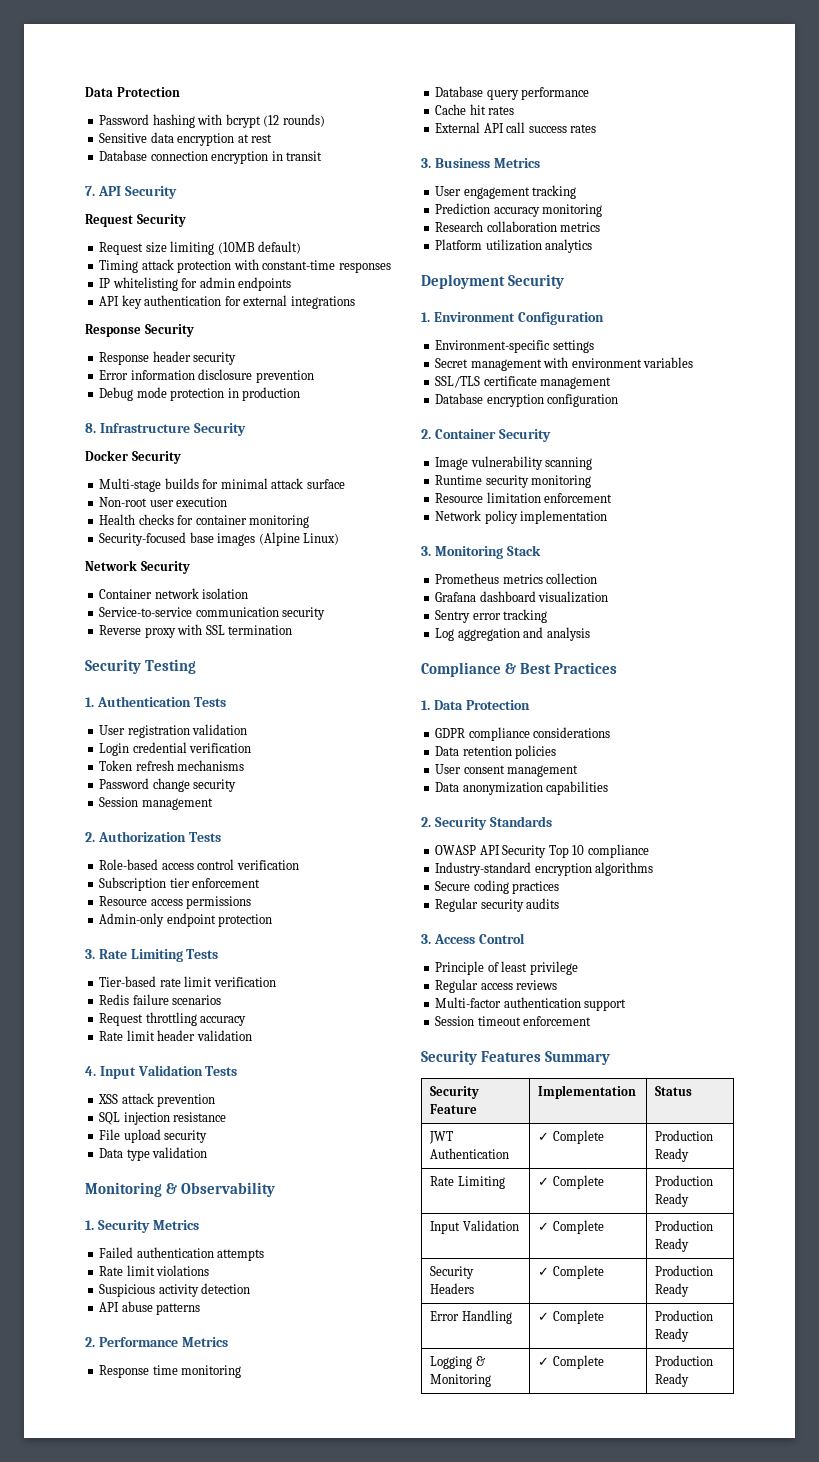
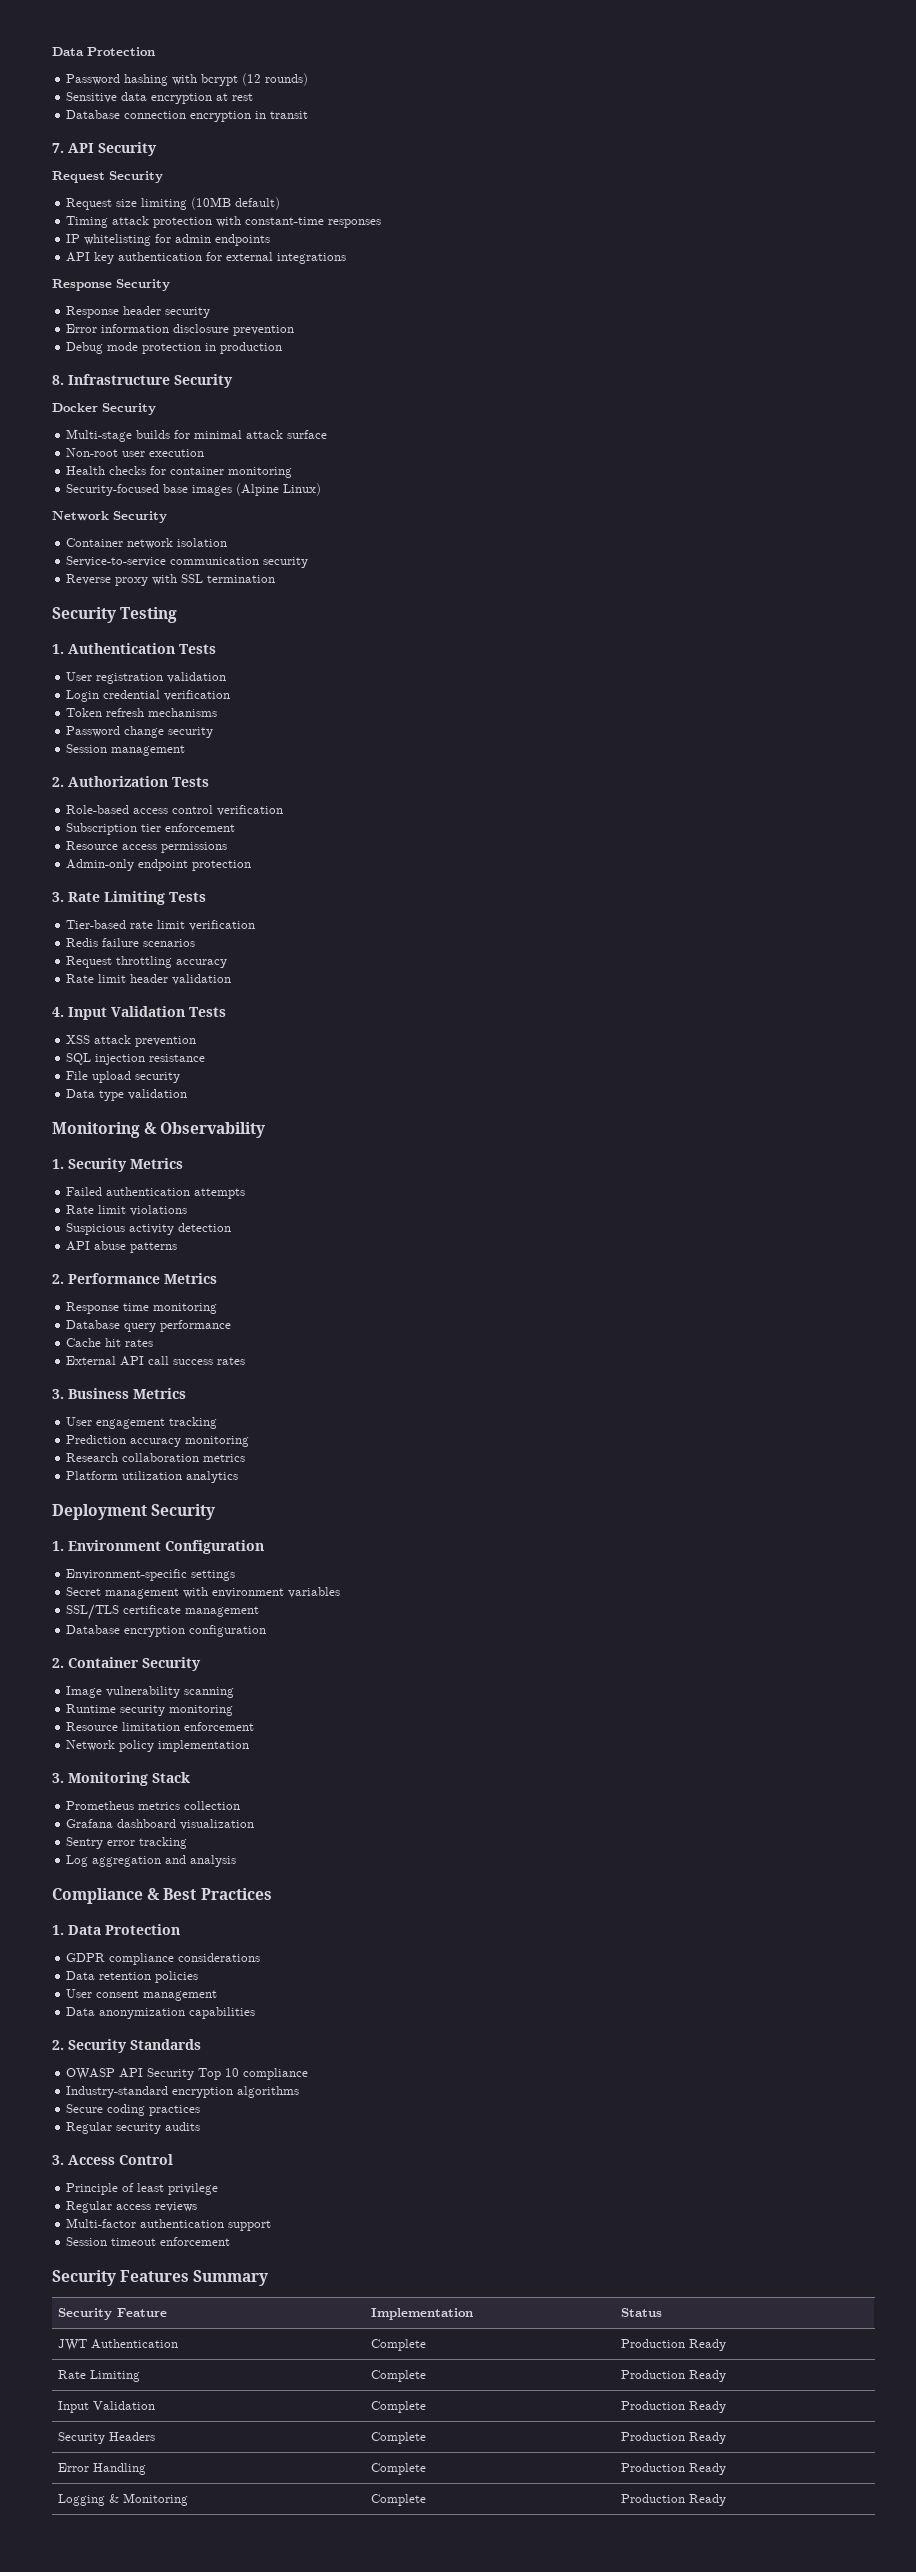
[538,1132,550,1141] ✓ -> (178, 2344) none
[538,1177,550,1186] ✓ -> (140, 2376) none
[538,1222,550,1231] ✓ -> (155, 2405) none
[538,1267,550,1276] ✓ -> (155, 2436) none
[538,1312,550,1321] ✓ -> (146, 2469) none
[538,1357,550,1366] ✓ -> (188, 2499) none

